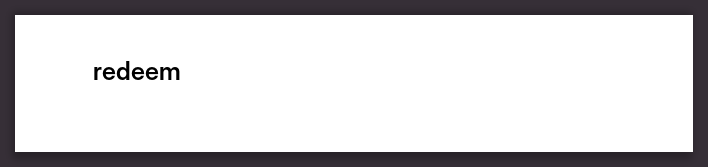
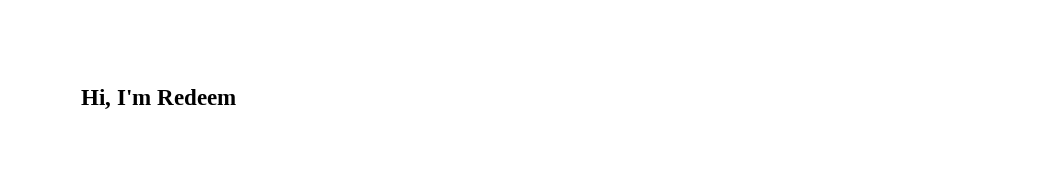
[93,61,181,80] redeem -> [81,89,237,110] Hi, I'm Redeem

